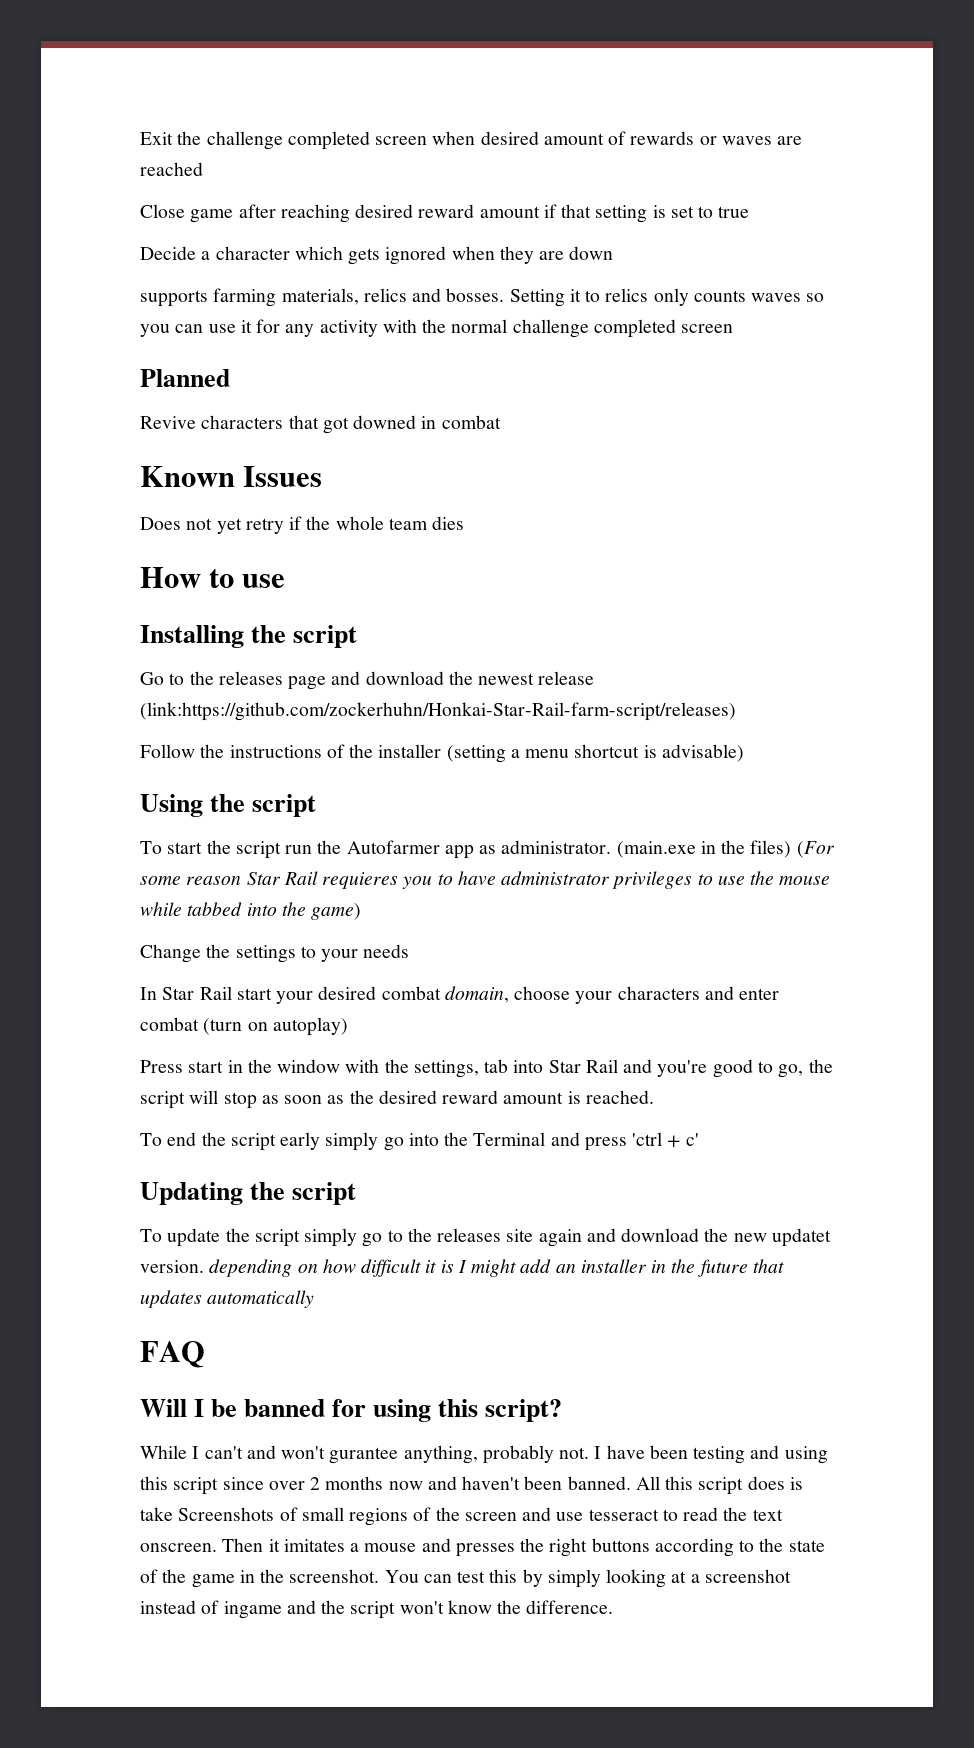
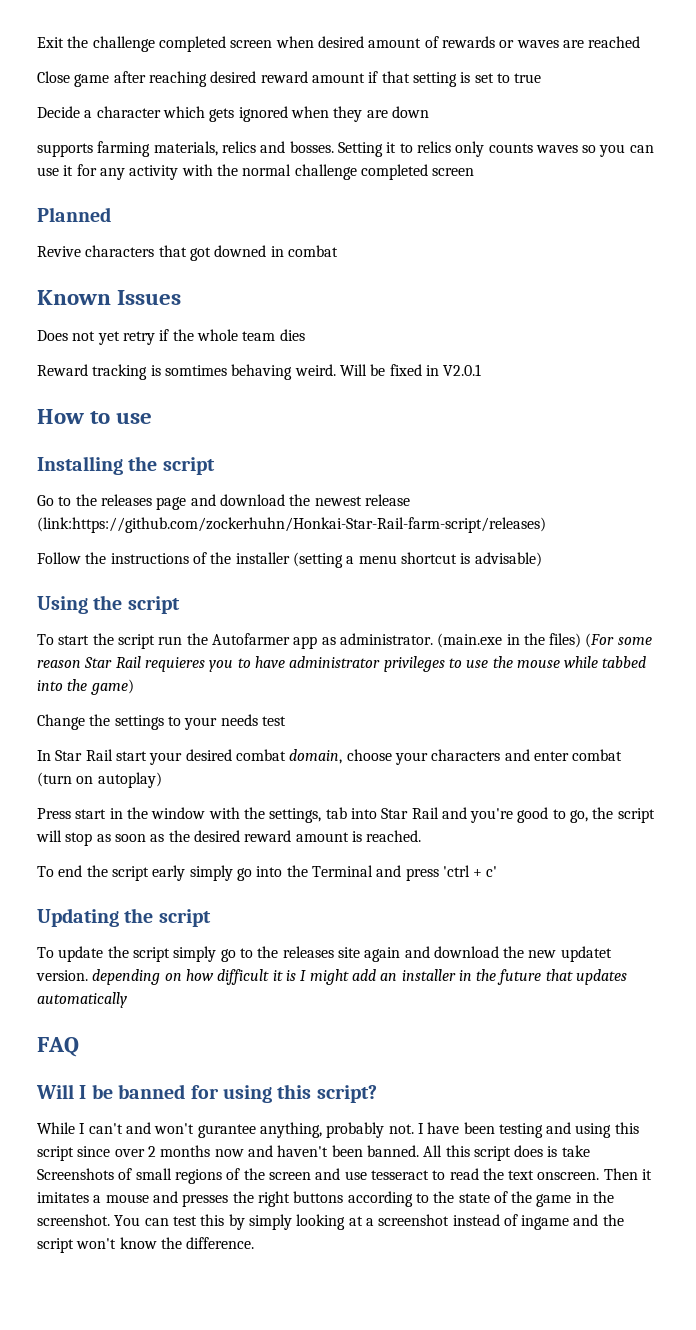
(465, 523) none -> [37,364,482,380] // Reward tracking is somtimes behaving weird. Will be fixed in V2.0.1
(410, 951) none -> [261,716,286,726] test

